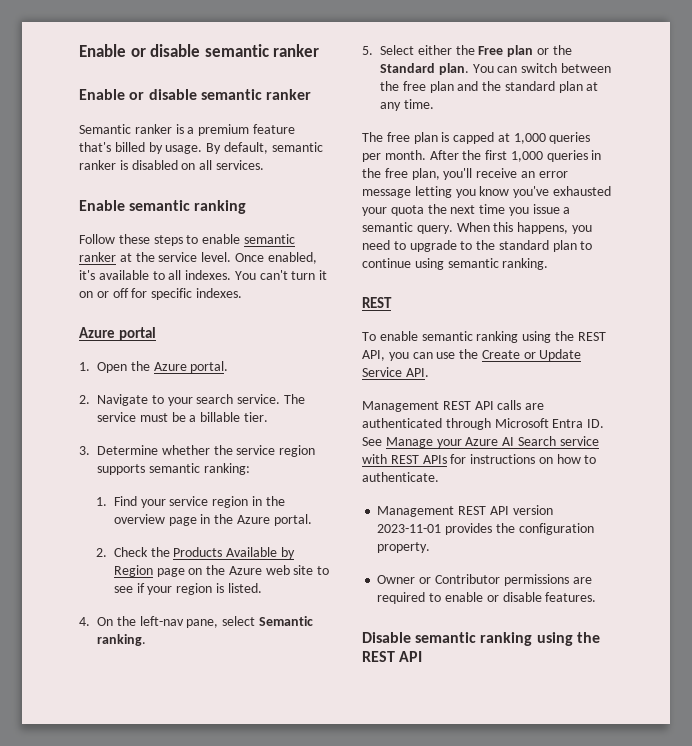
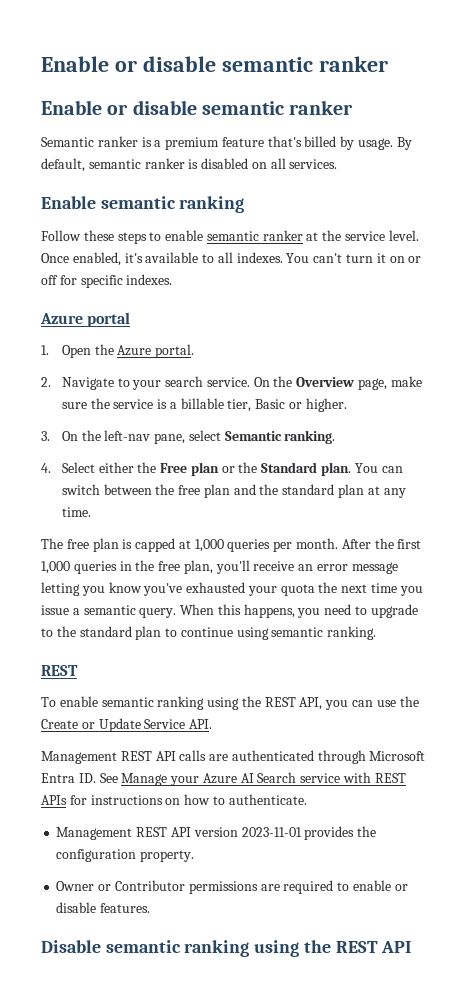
[283,394,305,404] [97,412,268,422] [79,445,316,457] [97,463,250,475] [95,496,285,508] [113,514,312,526] [95,547,295,559] [113,565,330,577] [113,583,262,595] [79,617,90,626] The service must be a billable tier. // 3. Determine whether the service region supports semantic ranking: // 1. Find your service region in the overview page in the Azure portal. // 2. Check the Products Available by Region page on the Azure web site to see if your region is listed. // 4. -> [253,376,422,390] [61,398,347,412] [41,431,50,441] On the Overview page, make sure the service is a billable tier, Basic or higher. // 3.
[362,46,373,55] 5. -> [41,463,51,473] 4.

